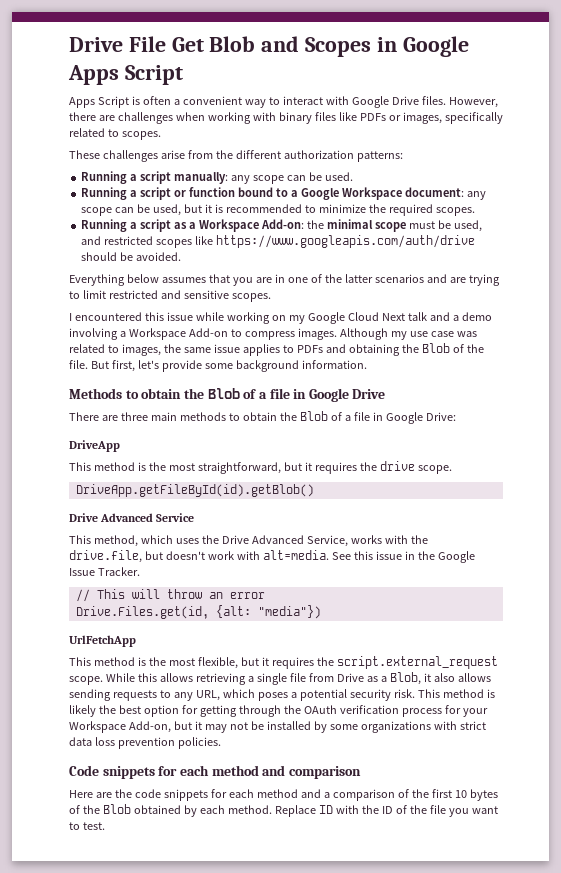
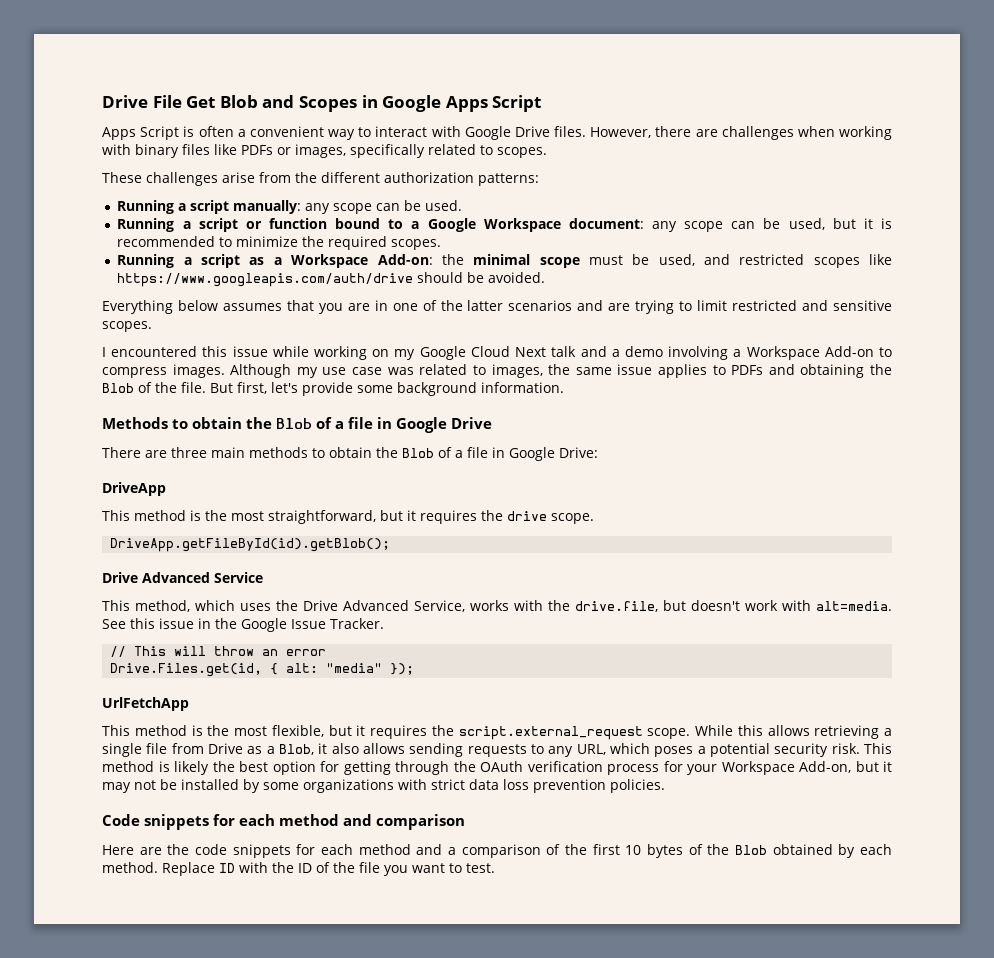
[75,484,314,497] DriveApp.getFileById(id).getBlob() -> [110,538,391,552] DriveApp.getFileById(id).getBlob();
[215,605,321,619] {alt: "media"}) -> [270,663,415,675] { alt: "media" });

